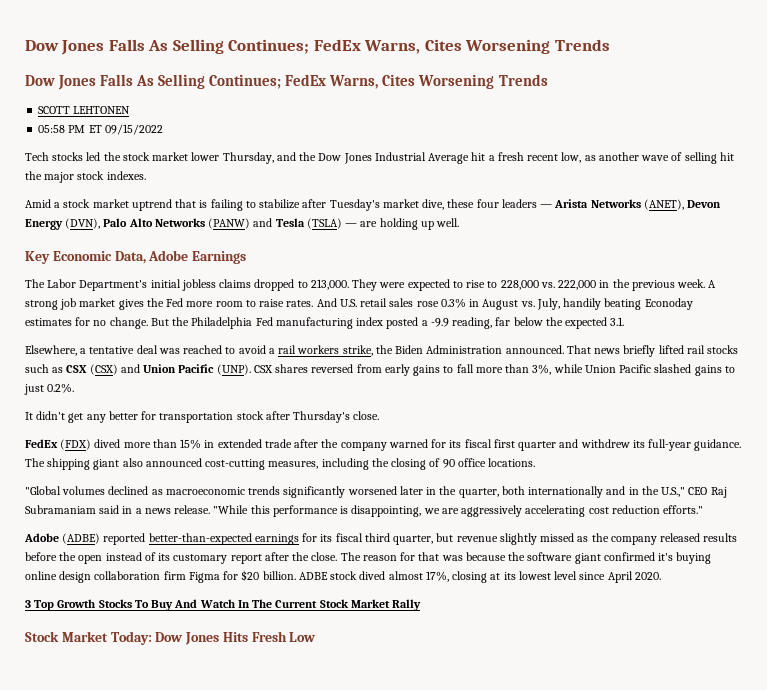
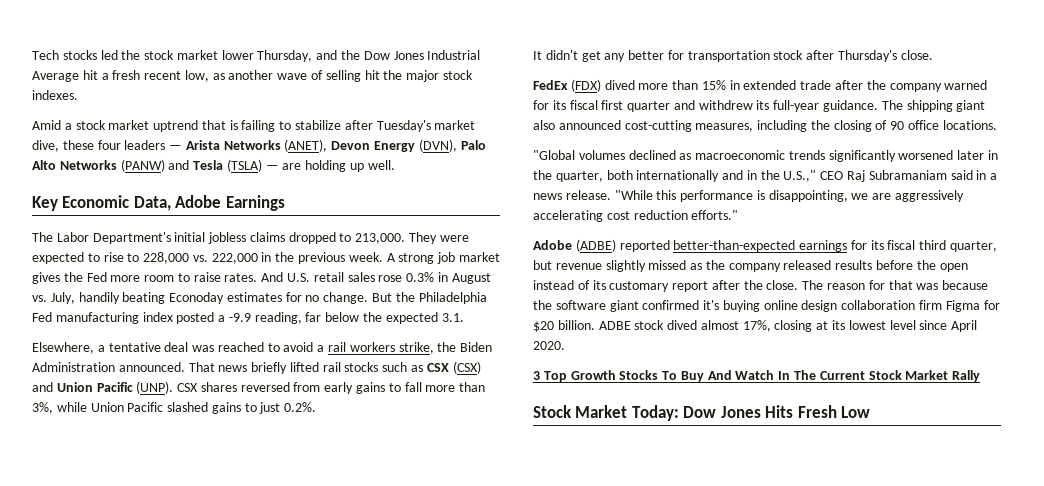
[25,39,610,55] [25,74,548,90] [38,106,131,114] [38,124,163,135] Dow Jones Falls As Selling Continues; FedEx Warns, Cites Worsening Trends // Dow Jones Falls As Selling Continues; FedEx Warns, Cites Worsening Trends // SCOTT LEHTONEN // 05:58 PM ET 09/15/2022 // -> (32, 55) none

